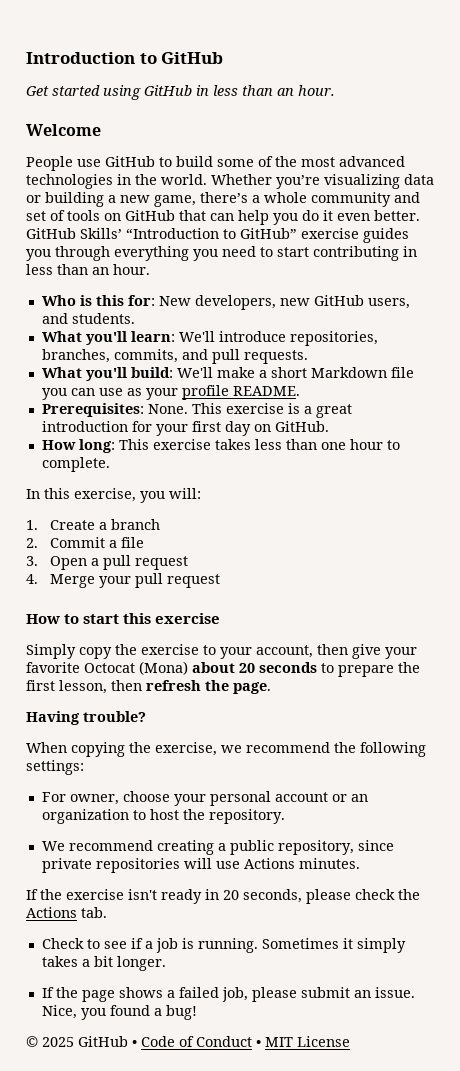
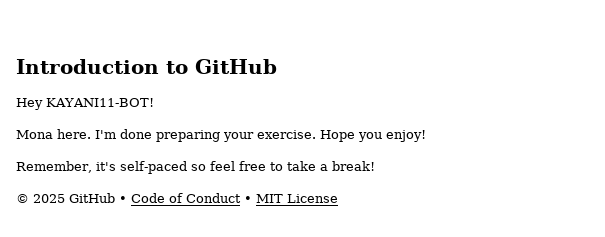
[26,85,335,100] [26,124,101,136] [26,156,405,171] [26,174,434,189] [26,192,420,207] [26,210,420,225] [26,228,409,243] [26,246,417,261] [26,264,150,275] [41,295,410,310] [41,313,135,324] [41,331,378,346] [41,349,308,364] [41,367,414,381] [41,385,300,400] [41,403,352,418] [41,421,329,436] [41,439,400,453] [41,457,110,472] [26,488,201,503] [26,519,160,530] [26,537,144,548] [26,555,188,570] [26,573,220,588] [26,613,221,624] [26,644,417,659] [26,661,420,677] [26,680,271,694] [26,711,146,725] [26,742,426,757] [26,760,84,775] [41,791,368,806] [41,809,285,824] [41,840,394,855] [41,858,360,873] [26,889,420,904] [26,907,107,918] [41,938,406,953] [41,956,166,971] [41,987,415,1002] [41,1005,197,1020] Get started using GitHub in less than an hour. // Welcome // People use GitHub to build some of the most advanced technologies in the world. Whether you’re visualizing data or building a new game, there’s a whole community and set of tools on GitHub that can help you do it even better. GitHub Skills’ “Introduction to GitHub” exercise guides you through everything you need to start contributing in less than an hour. // Who is this for: New developers, new GitHub users, and students. // What you'll learn: We'll introduce repositories, branches, commits, and pull requests. // What you'll build: We'll make a short Markdown file you can use as your profile README. // Prerequisites: None. This exercise is a great introduction for your first day on GitHub. // How long: This exercise takes less than one hour to complete. // In this exercise, you will: // 1. Create a branch // 2. Commit a file // 3. Open a pull request // 4. Merge your pull request // How to start this exercise // Simply copy the exercise to your account, then give your favorite Octocat (Mona) about 20 seconds to prepare the first lesson, then refresh the page. // Having trouble? // When copying the exercise, we recommend the following settings: // For owner, choose your personal account or an organization to host the repository. // We recommend creating a public repository, since private repositories will use Actions minutes. // If the exercise isn't ready in 20 seconds, please check the Actions tab. // Check to see if a job is running. Sometimes it simply takes a bit longer. // If the page shows a failed job, please submit an issue. Nice, you found a bug! -> [16,98,154,110] [16,129,426,142] [16,161,375,174] Hey KAYANI11-BOT! // Mona here. I'm done preparing your exercise. Hope you enjoy! // Remember, it's self-paced so feel free to take a break!

